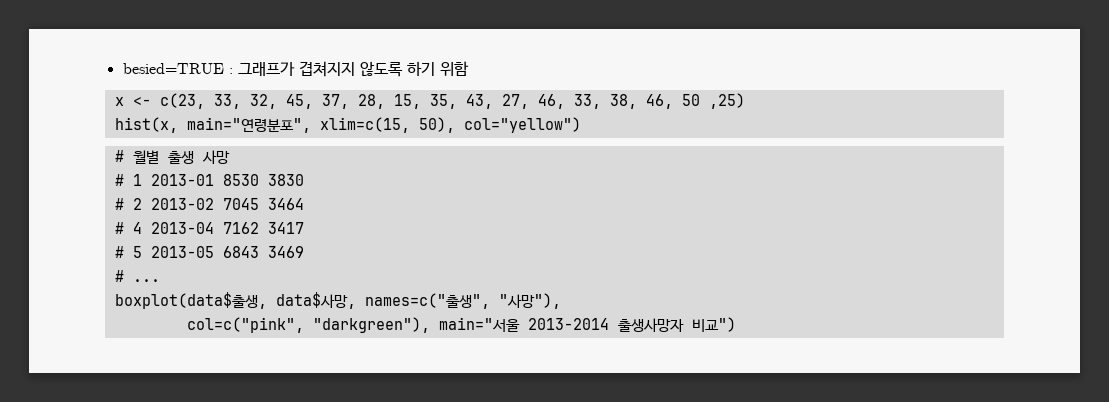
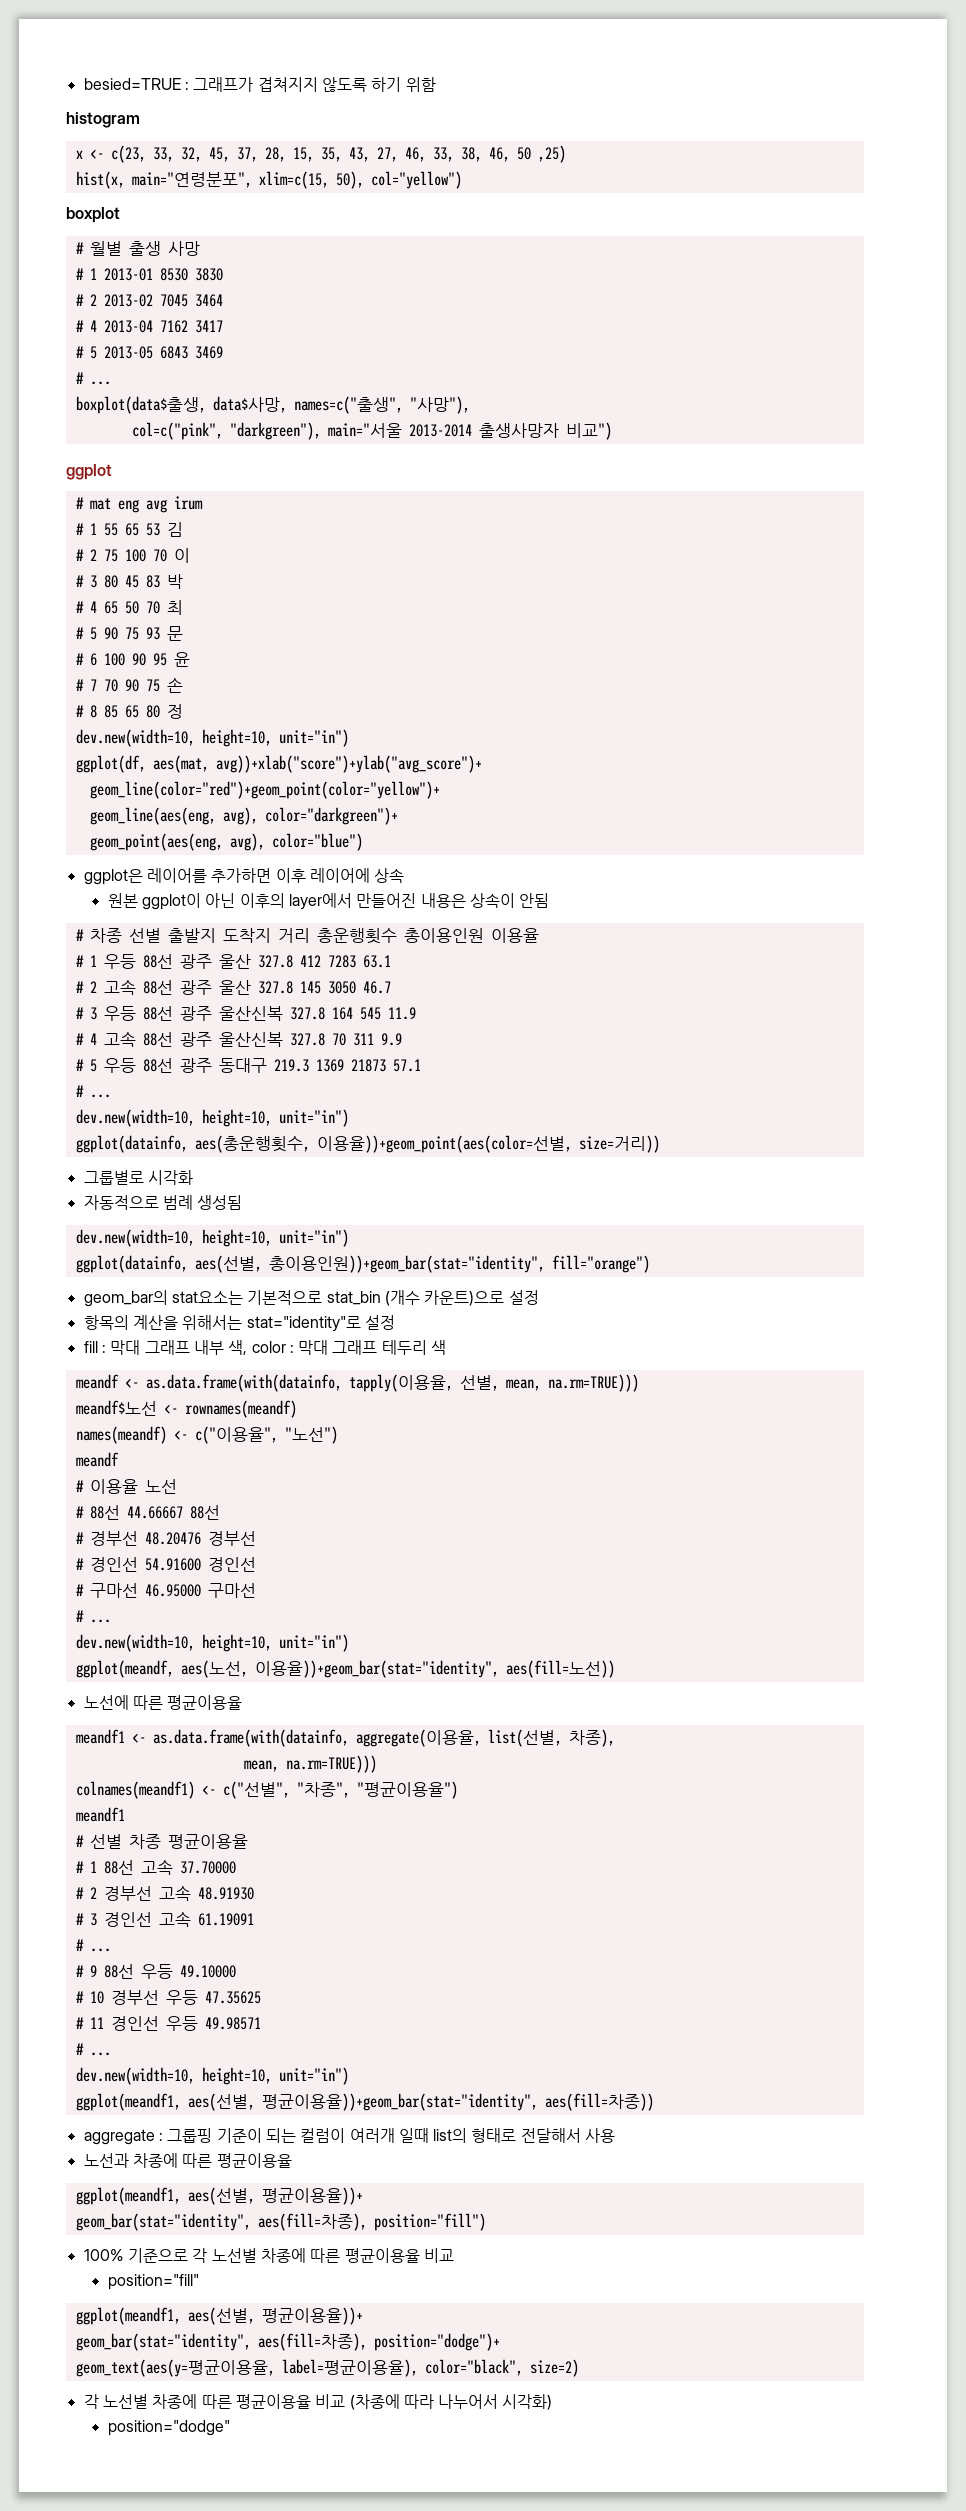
(469, 68) none -> [66,112,140,128] // histogram
(581, 125) none -> [66,207,120,223] // boxplot
(736, 324) none -> [66,464,112,480] [75,496,203,513] [75,522,183,537] [75,548,190,563] [75,574,183,589] [75,600,183,615] [75,626,183,641] [75,652,190,667] [75,677,183,693] [75,704,183,719] [75,729,349,747] [75,755,482,773] [89,781,440,799] [89,807,398,825] [89,833,363,851] [83,868,405,885] [107,893,550,910] [75,928,539,944] [75,954,391,969] [75,979,391,995] [75,1006,416,1021] [75,1031,402,1047] [75,1058,421,1073] [75,1085,111,1098] [75,1109,349,1127] [75,1135,660,1153] [83,1170,193,1185] [83,1195,243,1210] [75,1229,349,1247] [75,1255,650,1273] [83,1290,539,1307] [83,1315,395,1332] [83,1340,447,1355] [75,1374,639,1392] [75,1400,297,1418] [75,1426,338,1444] [75,1452,119,1467] [75,1479,177,1494] [75,1505,220,1520] [75,1531,256,1546] [75,1557,256,1572] [75,1583,256,1598] [75,1610,111,1623] [75,1634,349,1652] [75,1660,615,1678] [83,1695,243,1710] [75,1729,615,1747] [243,1755,377,1773] [75,1781,458,1799] [75,1807,125,1822] [75,1834,248,1849] [75,1859,236,1875] [75,1885,254,1901] [75,1911,254,1927] [75,1939,111,1952] [75,1964,236,1979] [75,1990,261,2005] [75,2016,261,2031] [75,2043,111,2056] [75,2067,349,2085] [75,2093,654,2111] [83,2128,616,2145] [83,2153,292,2168] [75,2187,363,2205] [75,2213,486,2231] [83,2248,454,2263] [107,2274,199,2290] [75,2307,363,2325] [75,2333,500,2351] [75,2359,579,2377] [83,2394,553,2410] [107,2420,230,2436] // ggplot // # mat eng avg irum // # 1 55 65 53 김 // # 2 75 100 70 이 // # 3 80 45 83 박 // # 4 65 50 70 최 // # 5 90 75 93 문 // # 6 100 90 95 윤 // # 7 70 90 75 손 // # 8 85 65 80 정 // dev.new(width=10, height=10, unit="in") // ggplot(df, aes(mat, avg))+xlab("score")+ylab("avg_score")+ // geom_line(color="red")+geom_point(color="yellow")+ // geom_line(aes(eng, avg), color="darkgreen")+ // geom_point(aes(eng, avg), color="blue") // ggplot은 레이어를 추가하면 이후 레이어에 상속 // 원본 ggplot이 아닌 이후의 layer에서 만들어진 내용은 상속이 안됨 // # 차종 선별 출발지 도착지 거리 총운행횟수 총이용인원 이용율 // # 1 우등 88선 광주 울산 327.8 412 7283 63.1 // # 2 고속 88선 광주 울산 327.8 145 3050 46.7 // # 3 우등 88선 광주 울산신복 327.8 164 545 11.9 // # 4 고속 88선 광주 울산신복 327.8 70 311 9.9 // # 5 우등 88선 광주 동대구 219.3 1369 21873 57.1 // # ... // dev.new(width=10, height=10, unit="in") // ggplot(datainfo, aes(총운행횟수, 이용율))+geom_point(aes(color=선별, size=거리)) // 그룹별로 시각화 // 자동적으로 범례 생성됨 // dev.new(width=10, height=10, unit="in") // ggplot(datainfo, aes(선별, 총이용인원))+geom_bar(stat="identity", fill="orange") // geom_bar의 stat요소는 기본적으로 stat_bin (개수 카운트)으로 설정 // 항목의 계산을 위해서는 stat="identity"로 설정 // fill : 막대 그래프 내부 색, color : 막대 그래프 테두리 색 // meandf <- as.data.frame(with(datainfo, tapply(이용율, 선별, mean, na.rm=TRUE))) // meandf$노선 <- rownames(meandf) // names(meandf) <- c("이용율", "노선") // meandf // # 이용율 노선 // # 88선 44.66667 88선 // # 경부선 48.20476 경부선 // # 경인선 54.91600 경인선 // # 구마선 46.95000 구마선 // # ... // dev.new(width=10, height=10, unit="in") // ggplot(meandf, aes(노선, 이용율))+geom_bar(stat="identity", aes(fill=노선)) // 노선에 따른 평균이용율 // meandf1 <- as.data.frame(with(datainfo, aggregate(이용율, list(선별, 차종), // mean, na.rm=TRUE))) // colnames(meandf1) <- c("선별", "차종", "평균이용율") // meandf1 // # 선별 차종 평균이용율 // # 1 88선 고속 37.70000 // # 2 경부선 고속 48.91930 // # 3 경인선 고속 61.19091 // # ... // # 9 88선 우등 49.10000 // # 10 경부선 우등 47.35625 // # 11 경인선 우등 49.98571 // # ... // dev.new(width=10, height=10, unit="in") // ggplot(meandf1, aes(선별, 평균이용율))+geom_bar(stat="identity", aes(fill=차종)) // aggregate : 그룹핑 기준이 되는 컬럼이 여러개 일때 list의 형태로 전달해서 사용 // 노선과 차종에 따른 평균이용율 // ggplot(meandf1, aes(선별, 평균이용율))+ // geom_bar(stat="identity", aes(fill=차종), position="fill") // 100% 기준으로 각 노선별 차종에 따른 평균이용율 비교 // position="fill" // ggplot(meandf1, aes(선별, 평균이용율))+ // geom_bar(stat="identity", aes(fill=차종), position="dodge")+ // geom_text(aes(y=평균이용율, label=평균이용율), color="black", size=2) // 각 노선별 차종에 따른 평균이용율 비교 (차종에 따라 나누어서 시각화) // position="dodge"

